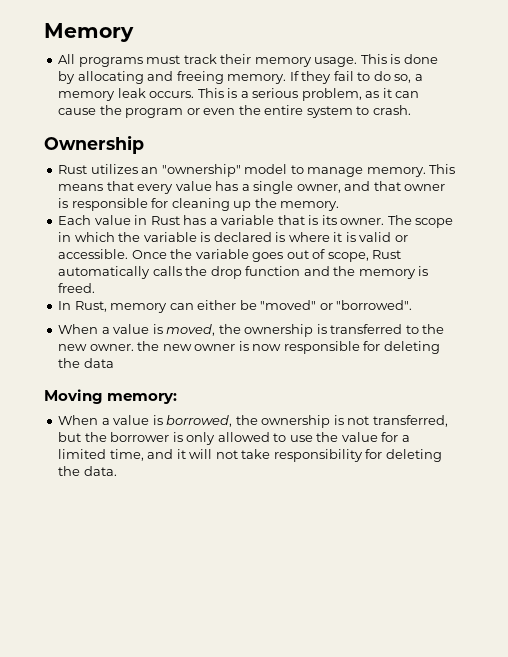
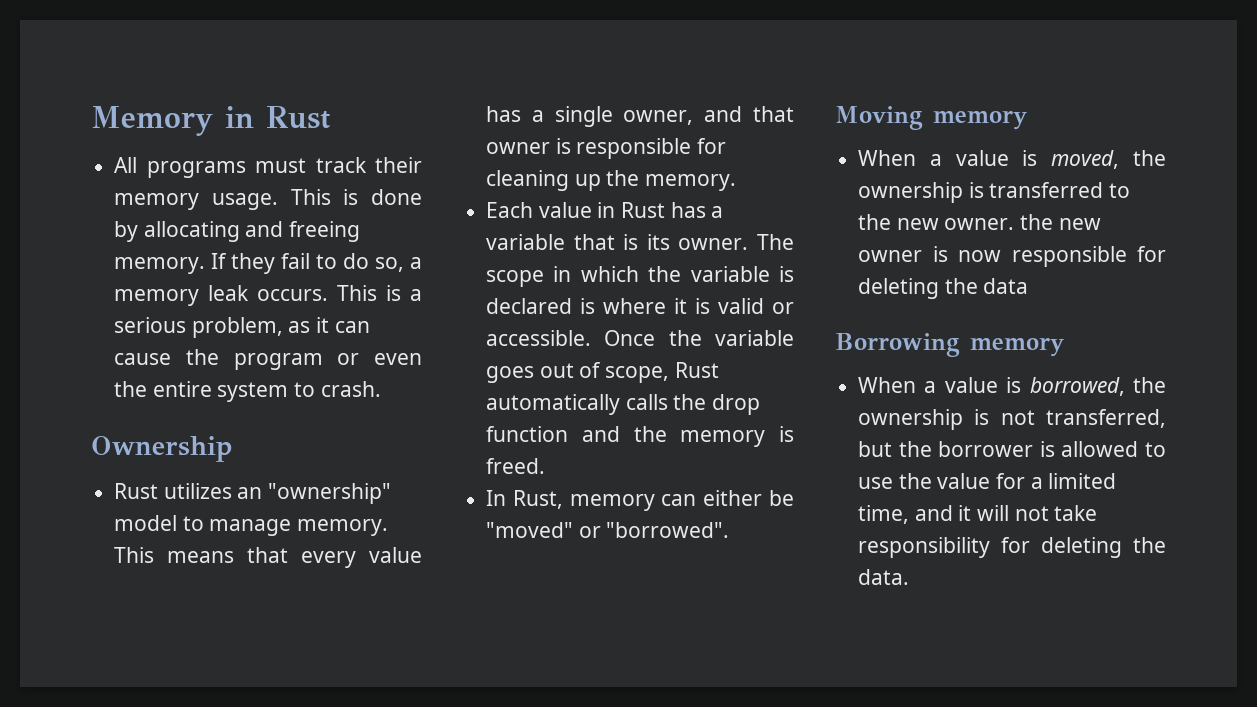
(134, 32) none -> [225,106,330,129] in Rust
(413, 305) none -> [835,106,1027,130] // Moving memory
[44,389,178,404] Moving memory: -> [835,333,1064,357] Borrowing memory
[186,432,216,445] only -> (1055, 449) none

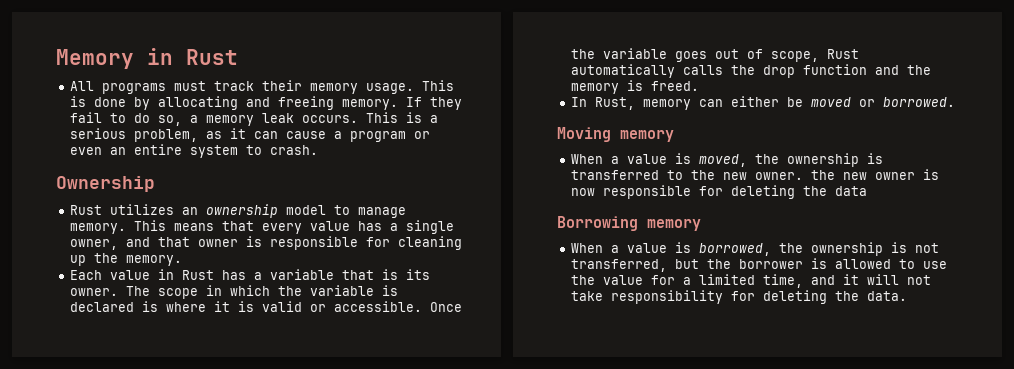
[185,349,219,365] the -> [334,131,343,139] a
[114,381,148,397] the -> [110,147,127,155] an
[268,483,392,504] "ownership" -> [206,204,279,218] ownership
[486,522,730,538] "moved" or "borrowed". -> [811,97,956,107] moved or borrowed.

